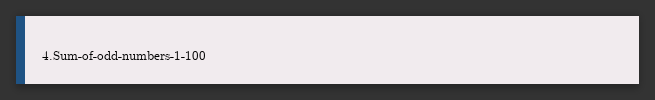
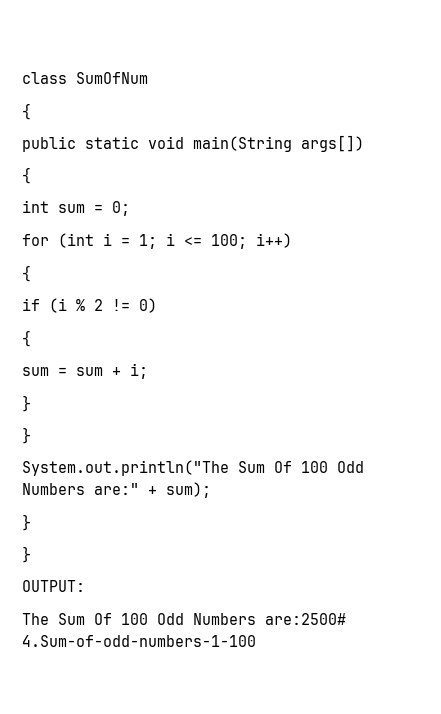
(42, 55) none -> [22,72,148,84] [22,103,31,120] [22,135,364,152] [22,167,31,184] [22,200,130,216] [22,233,292,249] [22,265,31,282] [22,298,157,313] [22,330,31,347] [22,363,148,379] [22,395,31,412] [22,427,31,444] [22,460,364,476] [22,482,211,498] [22,514,31,531] [22,546,31,563] [22,580,85,592] [22,613,346,625] class SumOfNum // { // public static void main(String args[]) // { // int sum = 0; // for (int i = 1; i <= 100; i++) // { // if (i % 2 != 0) // { // sum = sum + i; // } // } // System.out.println("The Sum Of 100 Odd Numbers are:" + sum); // } // } // OUTPUT: // The Sum Of 100 Odd Numbers are:2500#

